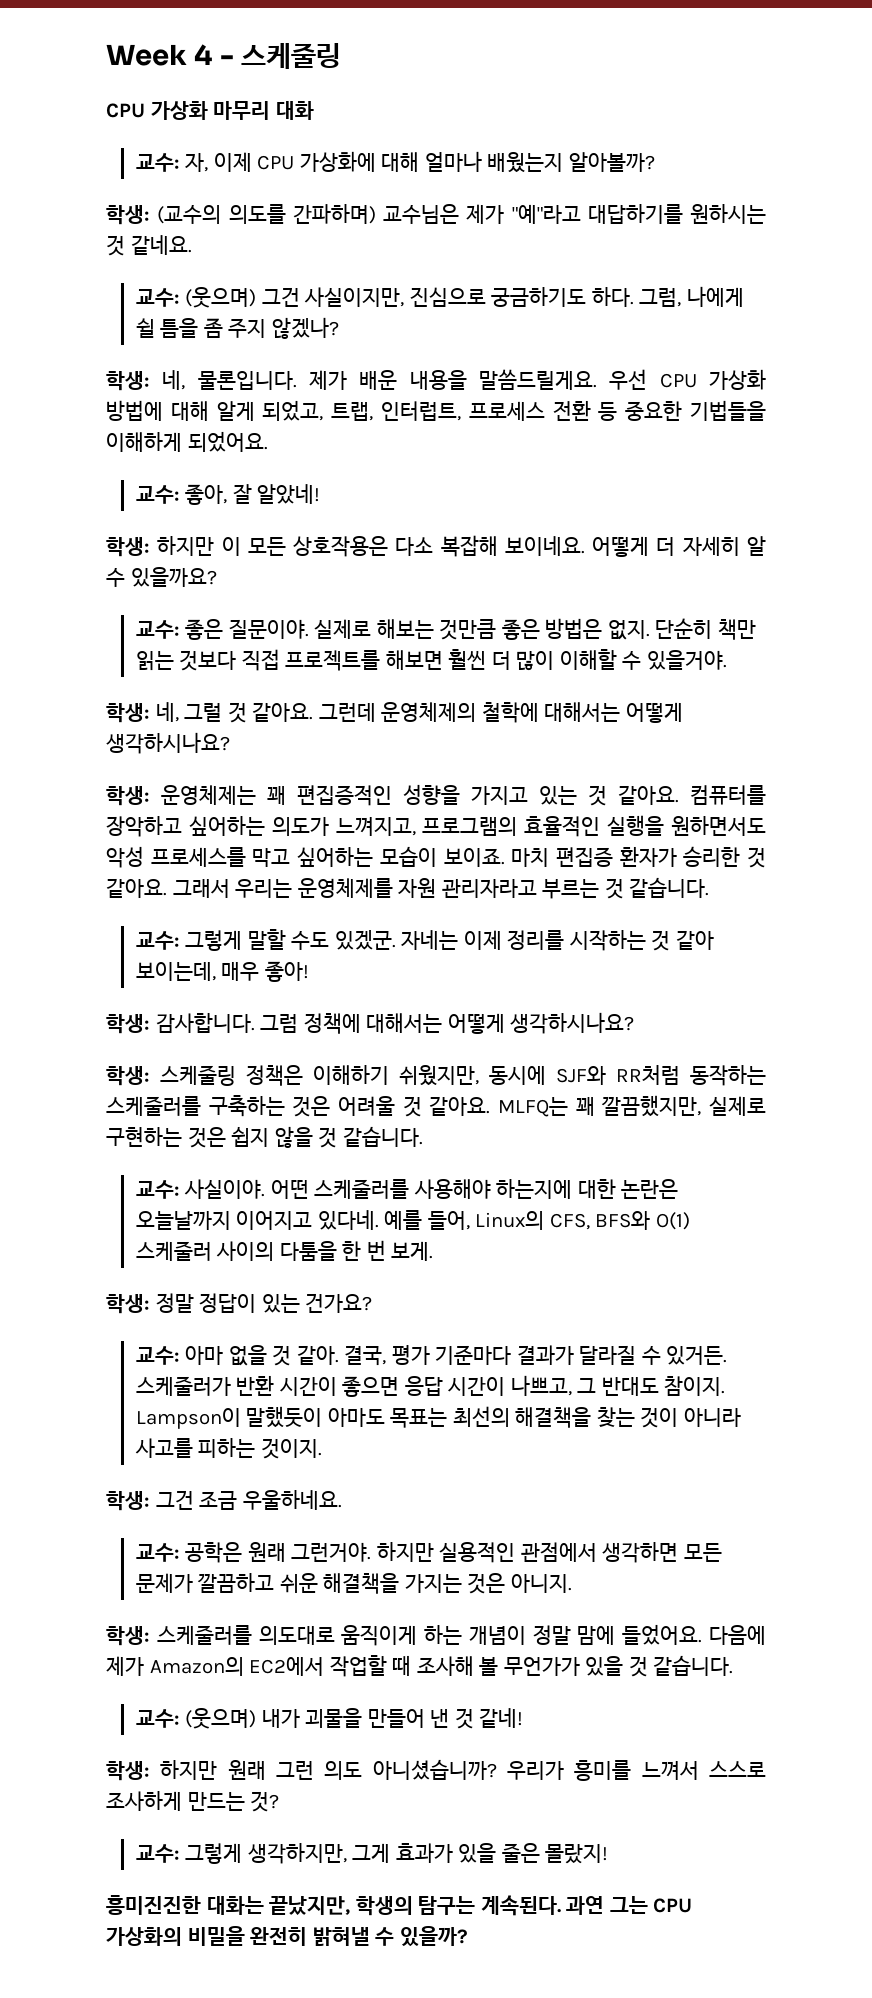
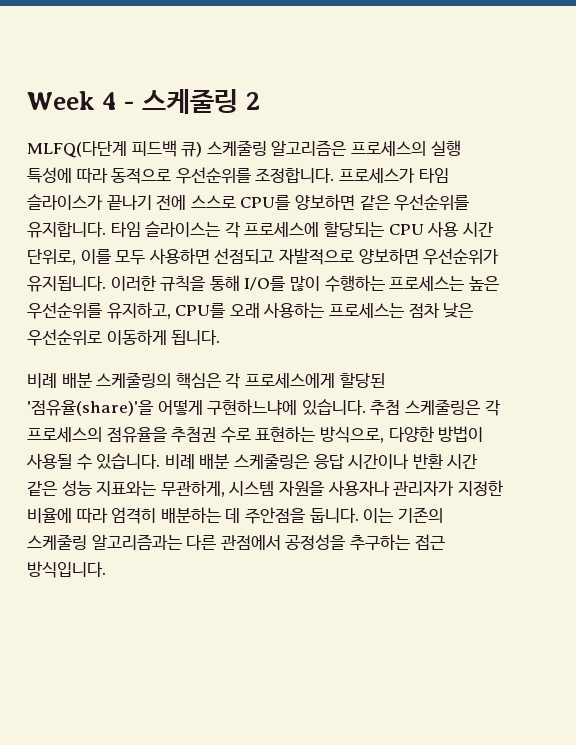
[106,101,314,120] [135,151,655,173] [106,204,766,225] [106,235,192,256] [135,286,744,308] [135,317,339,339] [106,369,766,391] [106,400,766,421] [106,431,268,452] [135,484,321,505] [106,535,766,557] [106,567,217,587] [135,618,756,640] [135,649,727,671] [106,702,683,723] [106,732,230,754] [106,784,766,806] [106,815,766,837] [106,846,766,868] [106,877,710,899] [135,929,714,951] [135,961,309,982] [106,1012,635,1034] [106,1065,766,1086] [106,1095,767,1117] [106,1126,423,1148] [135,1179,679,1199] [135,1210,690,1230] [135,1240,434,1261] [106,1293,373,1314] [135,1345,728,1366] [135,1375,726,1397] [135,1406,741,1429] [134,1438,322,1459] [106,1490,342,1511] [135,1542,722,1563] [135,1573,572,1594] [106,1624,766,1646] [106,1655,734,1677] [135,1708,524,1729] [106,1759,766,1781] [106,1791,280,1812] [135,1843,609,1864] [106,1895,693,1916] [106,1926,468,1947] // CPU 가상화 마무리 대화 // 교수: 자, 이제 CPU 가상화에 대해 얼마나 배웠는지 알아볼까? // 학생: (교수의 의도를 간파하며) 교수님은 제가 "예"라고 대답하기를 원하시는 것 같네요. // 교수: (웃으며) 그건 사실이지만, 진심으로 궁금하기도 하다. 그럼, 나에게 쉴 틈을 좀 주지 않겠나? // 학생: 네, 물론입니다. 제가 배운 내용을 말씀드릴게요. 우선 CPU 가상화 방법에 대해 알게 되었고, 트랩, 인터럽트, 프로세스 전환 등 중요한 기법들을 이해하게 되었어요. // 교수: 좋아, 잘 알았네! // 학생: 하지만 이 모든 상호작용은 다소 복잡해 보이네요. 어떻게 더 자세히 알 수 있을까요? // 교수: 좋은 질문이야. 실제로 해보는 것만큼 좋은 방법은 없지. 단순히 책만 읽는 것보다 직접 프로젝트를 해보면 훨씬 더 많이 이해할 수 있을거야. // 학생: 네, 그럴 것 같아요. 그런데 운영체제의 철학에 대해서는 어떻게 생각하시나요? // 학생: 운영체제는 꽤 편집증적인 성향을 가지고 있는 것 같아요. 컴퓨터를 장악하고 싶어하는 의도가 느껴지고, 프로그램의 효율적인 실행을 원하면서도 악성 프로세스를 막고 싶어하는 모습이 보이죠. 마치 편집증 환자가 승리한 것 같아요. 그래서 우리는 운영체제를 자원 관리자라고 부르는 것 같습니다. // 교수: 그렇게 말할 수도 있겠군. 자네는 이제 정리를 시작하는 것 같아 보이는데, 매우 좋아! // 학생: 감사합니다. 그럼 정책에 대해서는 어떻게 생각하시나요? // 학생: 스케줄링 정책은 이해하기 쉬웠지만, 동시에 SJF와 RR처럼 동작하는 스케줄러를 구축하는 것은 어려울 것 같아요. MLFQ는 꽤 깔끔했지만, 실제로 구현하는 것은 쉽지 않을 것 같습니다. // 교수: 사실이야. 어떤 스케줄러를 사용해야 하는지에 대한 논란은 오늘날까지 이어지고 있다네. 예를 들어, Linux의 CFS, BFS와 O(1) 스케줄러 사이의 다툼을 한 번 보게. // 학생: 정말 정답이 있는 건가요? // 교수: 아마 없을 것 같아. 결국, 평가 기준마다 결과가 달라질 수 있거든. 스케줄러가 반환 시간이 좋으면 응답 시간이 나쁘고, 그 반대도 참이지. Lampson이 말했듯이 아마도 목표는 최선의 해결책을 찾는 것이 아니라 사고를 피하는 것이지. // 학생: 그건 조금 우울하네요. // 교수: 공학은 원래 그런거야. 하지만 실용적인 관점에서 생각하면 모든 문제가 깔끔하고 쉬운 해결책을 가지는 것은 아니지. // 학생: 스케줄러를 의도대로 움직이게 하는 개념이 정말 맘에 들었어요. 다음에 제가 Amazon의 EC2에서 작업할 때 조사해 볼 무언가가 있을 것 같습니다. // 교수: (웃으며) 내가 괴물을 만들어 낸 것 같네! // 학생: 하지만 원래 그런 의도 아니셨습니까? 우리가 흥미를 느껴서 스스로 조사하게 만드는 것? // 교수: 그렇게 생각하지만, 그게 효과가 있을 줄은 몰랐지! // 흥미진진한 대화는 끝났지만, 학생의 탐구는 계속된다. 과연 그는 CPU 가상화의 비밀을 완전히 밝혀낼 수 있을까? -> [245,92,260,110] [27,140,461,158] [27,167,449,184] [27,194,470,211] [27,221,493,238] [27,248,500,265] [27,275,499,292] [27,302,474,319] [27,329,221,346] [27,372,385,389] [27,399,500,416] [27,426,484,443] [26,453,478,470] [27,480,503,497] [27,507,443,524] [27,534,445,551] [27,561,106,578] 2 // MLFQ(다단계 피드백 큐) 스케줄링 알고리즘은 프로세스의 실행 특성에 따라 동적으로 우선순위를 조정합니다. 프로세스가 타임 슬라이스가 끝나기 전에 스스로 CPU를 양보하면 같은 우선순위를 유지합니다. 타임 슬라이스는 각 프로세스에 할당되는 CPU 사용 시간 단위로, 이를 모두 사용하면 선점되고 자발적으로 양보하면 우선순위가 유지됩니다. 이러한 규칙을 통해 I/O를 많이 수행하는 프로세스는 높은 우선순위를 유지하고, CPU를 오래 사용하는 프로세스는 점차 낮은 우선순위로 이동하게 됩니다. // 비례 배분 스케줄링의 핵심은 각 프로세스에게 할당된 '점유율(share)'을 어떻게 구현하느냐에 있습니다. 추첨 스케줄링은 각 프로세스의 점유율을 추첨권 수로 표현하는 방식으로, 다양한 방법이 사용될 수 있습니다. 비례 배분 스케줄링은 응답 시간이나 반환 시간 같은 성능 지표와는 무관하게, 시스템 자원을 사용자나 관리자가 지정한 비율에 따라 엄격히 배분하는 데 주안점을 둡니다. 이는 기존의 스케줄링 알고리즘과는 다른 관점에서 공정성을 추구하는 접근 방식입니다.

